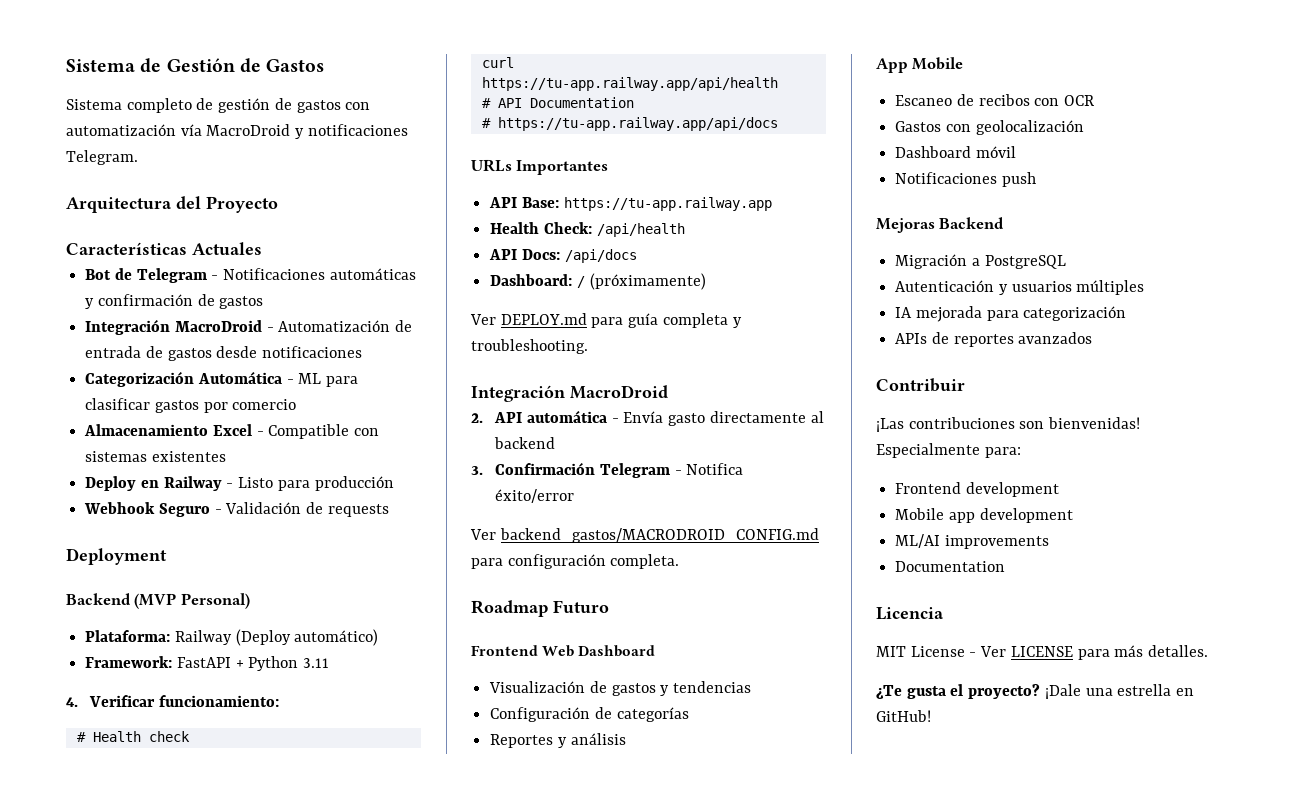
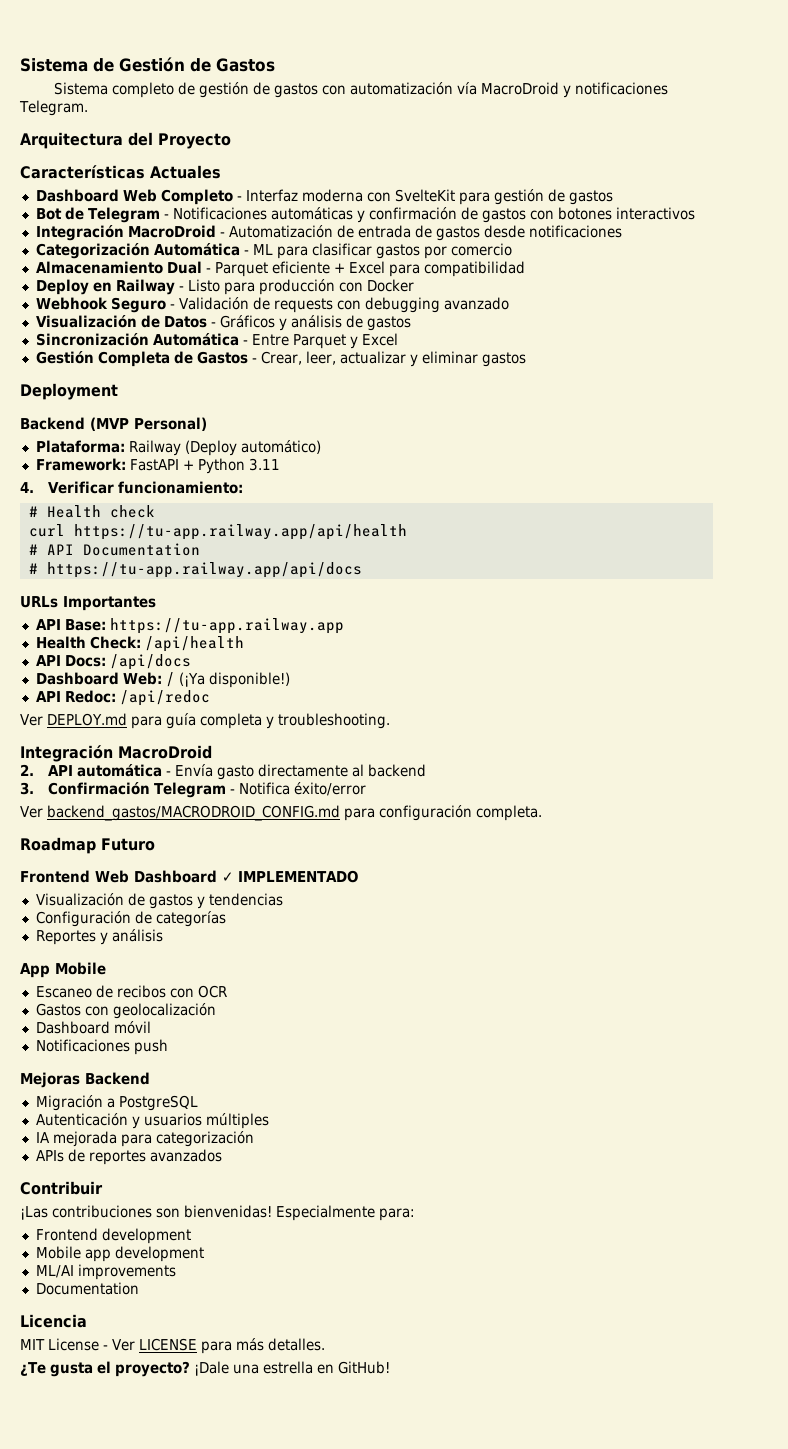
(262, 248) none -> [35,189,613,205] // Dashboard Web Completo - Interfaz moderna con SvelteKit para gestión de gastos
(264, 302) none -> [529,207,695,220] con botones interactivos
[212,424,380,439] [85,451,226,462] Excel - Compatible con sistemas existentes -> [166,261,525,277] Dual - Parquet eficiente + Excel para compatibilidad
(394, 483) none -> [338,279,414,292] con Docker
(389, 510) none -> [336,297,509,313] [35,315,411,331] [35,333,398,349] [35,351,526,367] con debugging avanzado // Visualización de Datos - Gráficos y análisis de gastos // Sincronización Automática - Entre Parquet y Excel // Gestión Completa de Gastos - Crear, leer, actualizar y eliminar gastos
[490,273,706,290] Dashboard: / (próximamente) -> [35,672,290,688] [35,690,210,706] Dashboard Web: / (¡Ya disponible!) // API Redoc: /api/redoc
(656, 651) none -> [221,870,358,883] ✓ IMPLEMENTADO

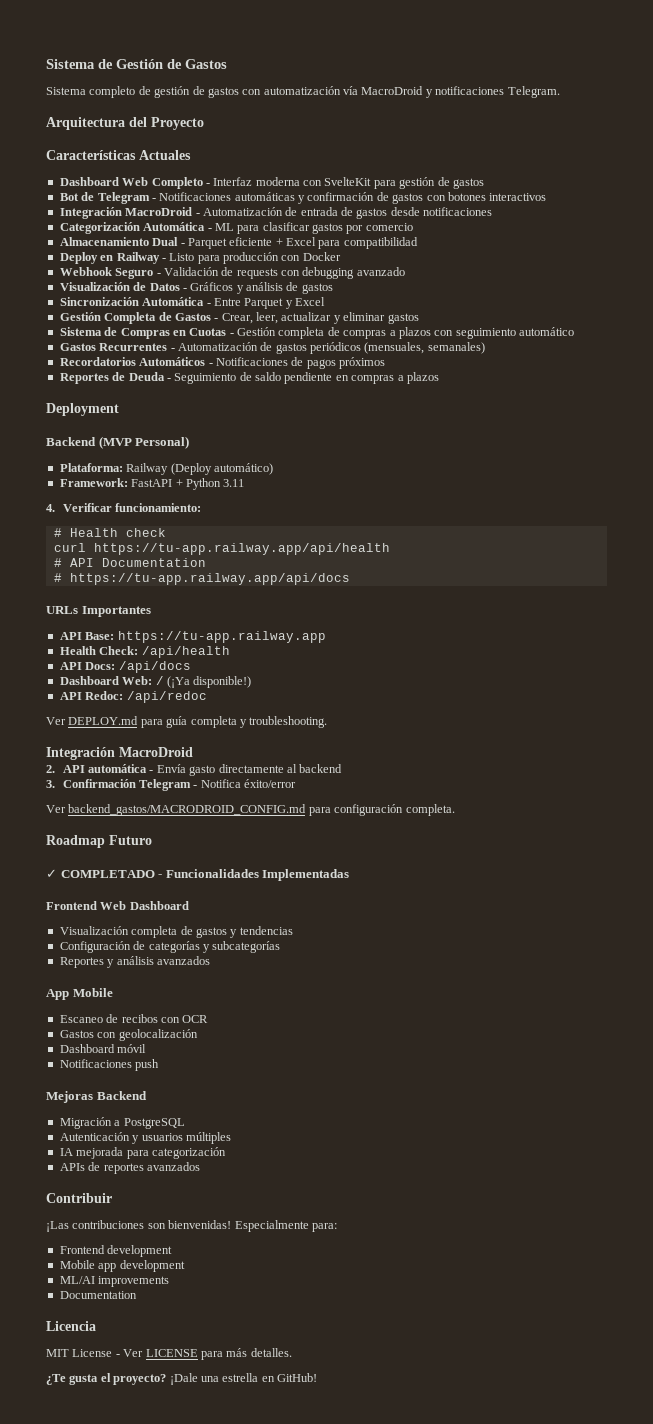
(526, 359) none -> [59,327,574,339] [59,342,485,354] [59,357,385,369] [59,372,439,384] // Sistema de Compras en Cuotas - Gestión completa de compras a plazos con seguimiento automático // Gastos Recurrentes - Automatización de gastos periódicos (mensuales, semanales) // Recordatorios Automáticos - Notificaciones de pagos próximos // Reportes de Deuda - Seguimiento de saldo pendiente en compras a plazos
(155, 844) none -> [46,869,350,881] // ✓ COMPLETADO - Funcionalidades Implementadas
[221,870,358,883] [35,893,124,906] ✓ IMPLEMENTADO // Visualización -> [59,926,178,938] // Visualización completa
(226, 919) none -> [202,941,281,953] y subcategorías
(163, 935) none -> [156,956,210,965] avanzados

